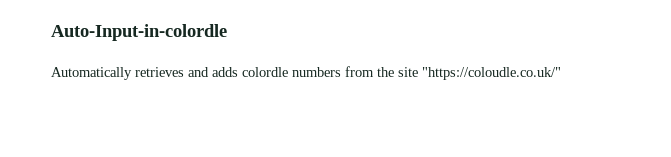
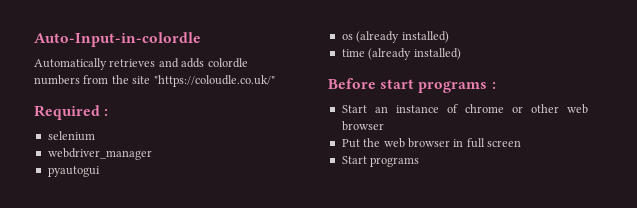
(561, 73) none -> [34,105,109,120] [47,131,95,141] [47,148,152,160] [47,166,100,177] [341,31,449,43] [341,48,461,60] [328,78,496,93] [341,104,588,114] [341,121,384,131] [341,138,521,148] [341,156,420,167] // Required : // selenium // webdriver_manager // pyautogui // os (already installed) // time (already installed) // Before start programs : // Start an instance of chrome or other web browser // Put the web browser in full screen // Start programs

